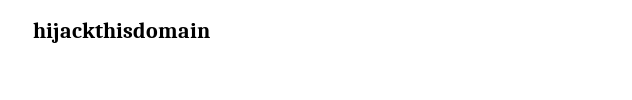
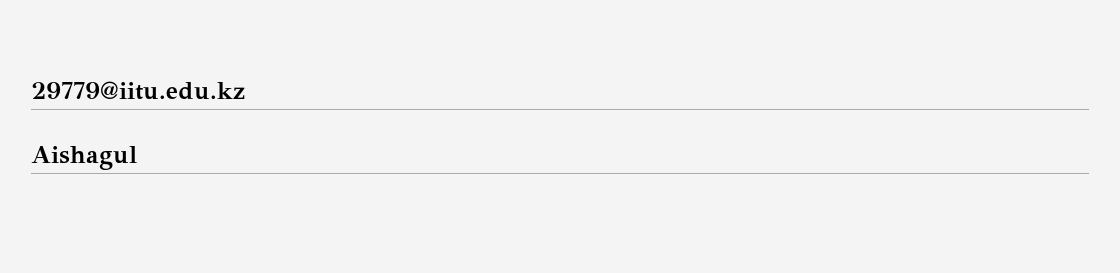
[33,22,210,43] hijackthisdomain -> [31,81,245,100] [31,146,137,170] 29779@iitu.edu.kz // Aishagul

